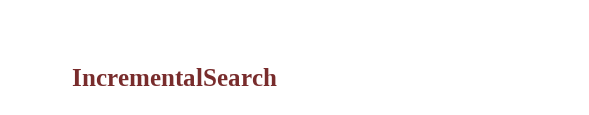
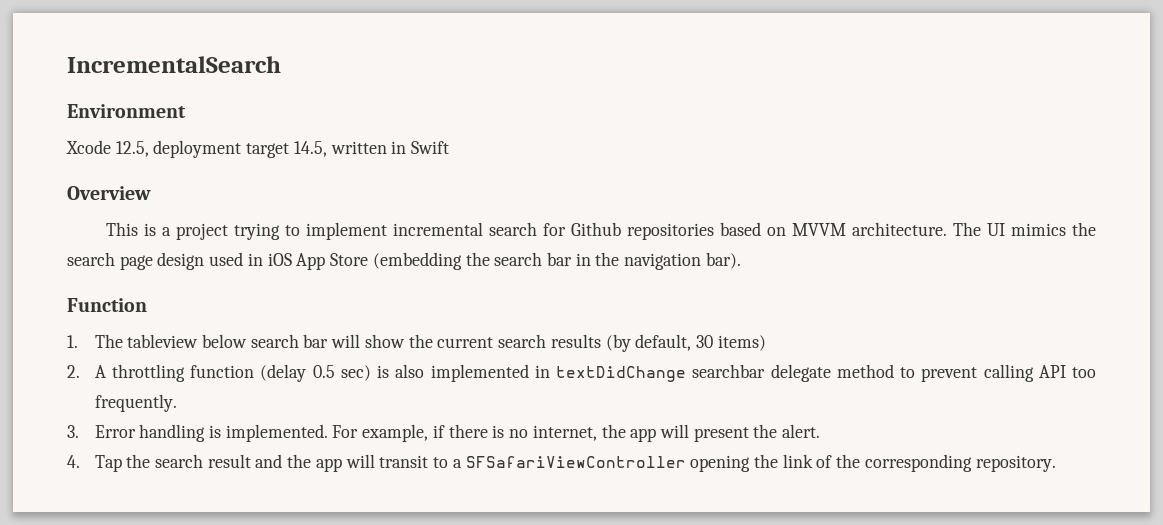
(277, 77) none -> [67,104,186,118] [66,140,450,158] [67,186,151,200] [105,222,1097,240] [67,252,741,270] [67,298,147,312] [67,334,766,352] [67,364,1096,382] [94,394,177,412] [67,424,821,442] [67,454,1056,472] // Environment // Xcode 12.5, deployment target 14.5, written in Swift // Overview // This is a project trying to implement incremental search for Github repositories based on MVVM architecture. The UI mimics the search page design used in iOS App Store (embedding the search bar in the navigation bar). // Function // 1. The tableview below search bar will show the current search results (by default, 30 items) // 2. A throttling function (delay 0.5 sec) is also implemented in textDidChange searchbar delegate method to prevent calling API too frequently. // 3. Error handling is implemented. For example, if there is no internet, the app will present the alert. // 4. Tap the search result and the app will transit to a SFSafariViewController opening the link of the corresponding repository.

